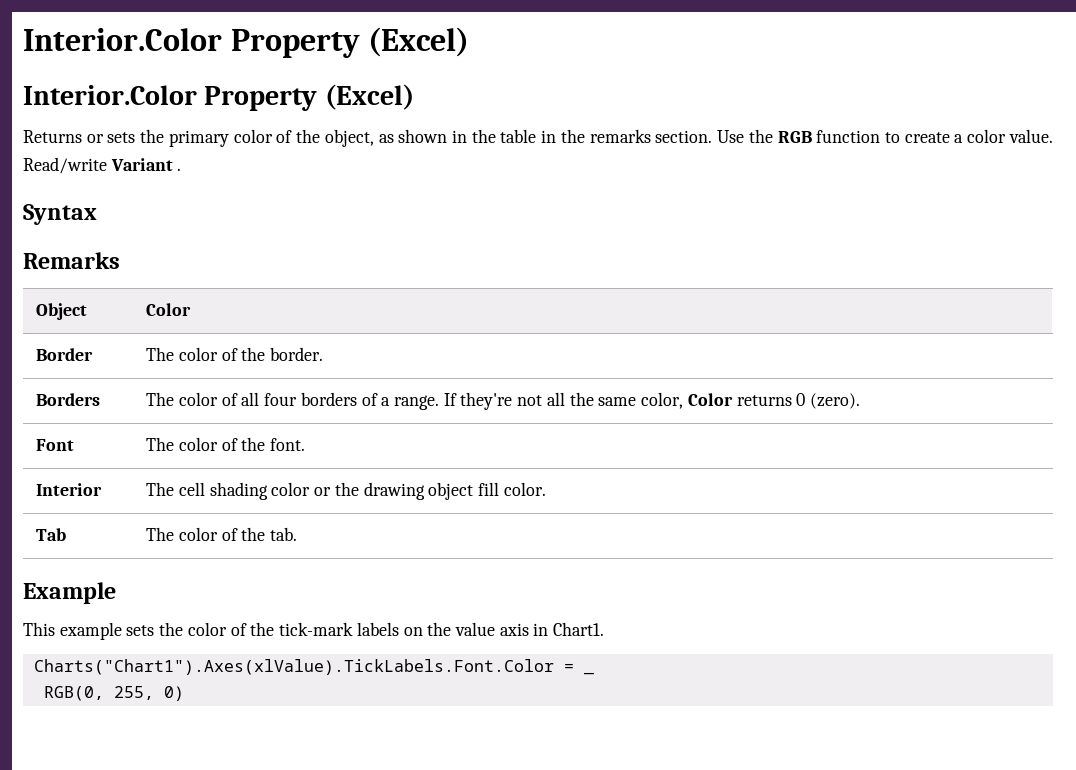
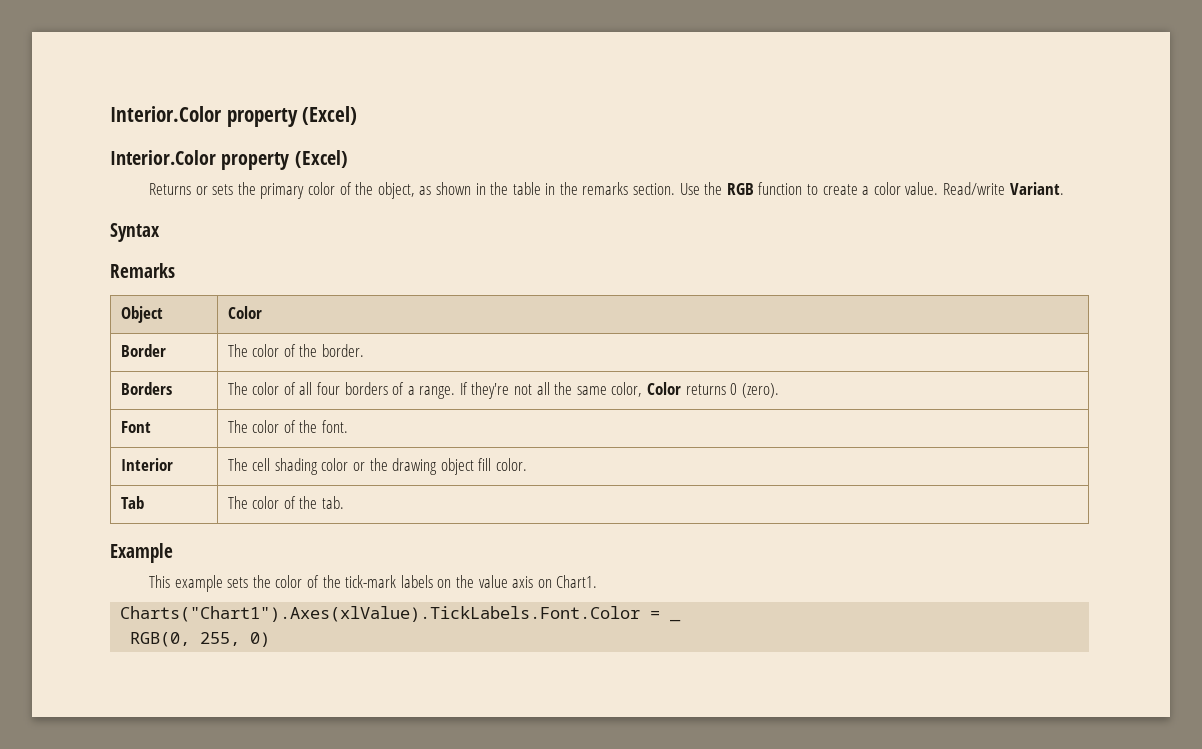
[23,28,360,58] Interior.Color Property -> [110,106,298,127] Interior.Color property
[204,86,318,111] Property -> [221,152,290,170] property
[110,158,182,171] Variant . -> [1009,182,1064,195] Variant.
[533,623,549,636] in -> [537,579,552,588] on

